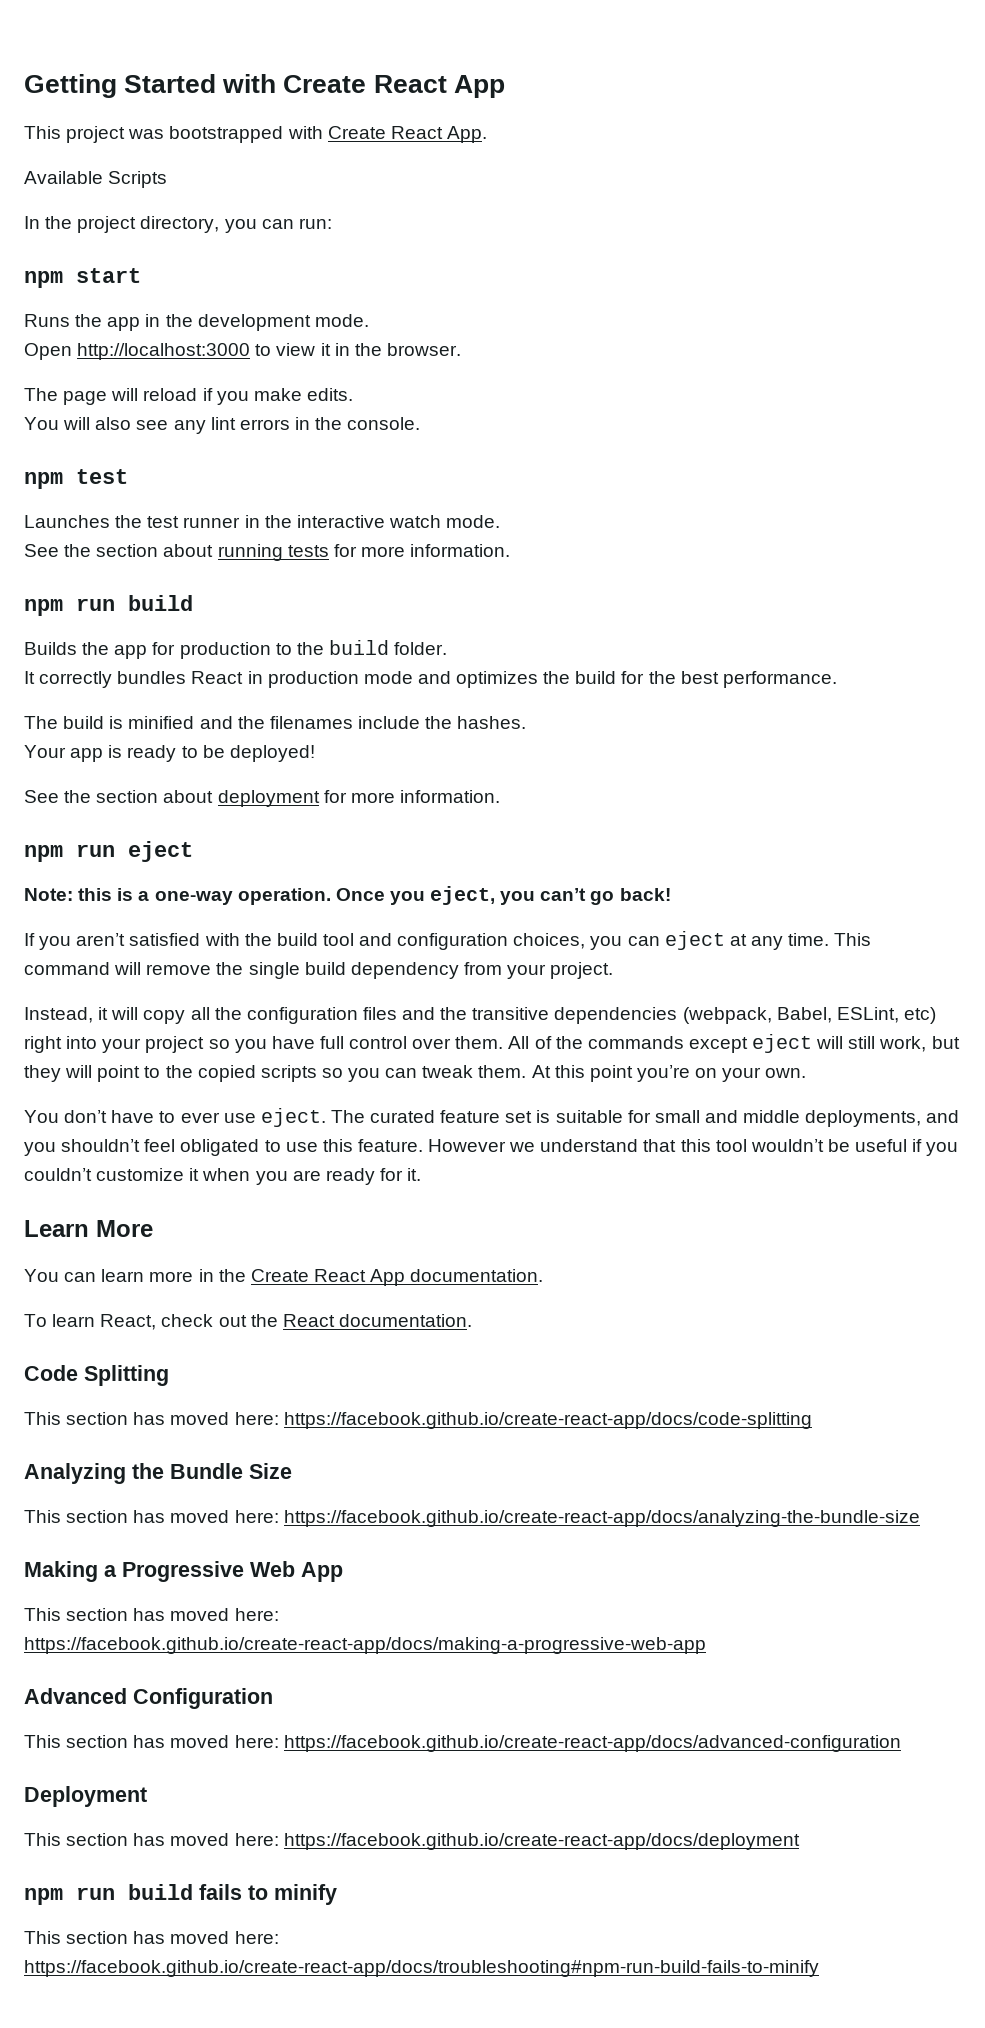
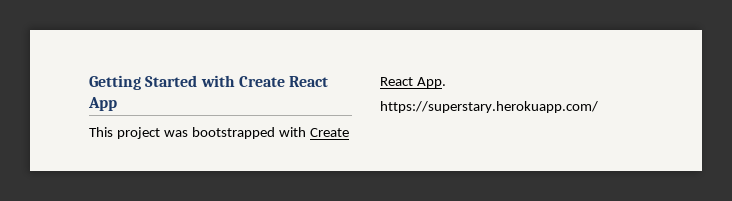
[24,171,168,188] [24,216,332,233] [24,268,141,288] [24,314,369,331] [24,343,461,360] [24,388,353,405] [24,417,421,434] [24,469,128,489] [24,515,501,528] [24,544,511,561] [24,595,193,616] [24,640,448,659] [24,671,837,688] [24,716,527,729] [24,745,315,762] [24,790,500,807] [24,841,193,862] [24,886,671,905] [24,931,872,950] [24,962,614,979] [24,1007,936,1024] [24,1034,960,1053] [24,1065,807,1082] [24,1108,960,1127] [24,1139,959,1156] [24,1168,422,1185] [24,1220,153,1237] [24,1269,544,1286] [24,1314,472,1330] [24,1365,169,1386] [24,1412,812,1429] [24,1463,292,1484] [24,1510,920,1527] [24,1561,343,1582] [24,1608,279,1621] [24,1637,706,1654] [24,1688,273,1709] [24,1735,901,1752] [24,1786,147,1807] [24,1833,800,1850] [24,1884,337,1905] [24,1931,279,1944] [24,1960,819,1977] Available Scripts // In the project directory, you can run: // npm start // Runs the app in the development mode. // Open http://localhost:3000 to view it in the browser. // The page will reload if you make edits. // You will also see any lint errors in the console. // npm test // Launches the test runner in the interactive watch mode. // See the section about running tests for more information. // npm run build // Builds the app for production to the build folder. // It correctly bundles React in production mode and optimizes the build for the best performance. // The build is minified and the filenames include the hashes. // Your app is ready to be deployed! // See the section about deployment for more information. // npm run eject // Note: this is a one-way operation. Once you eject, you can’t go back! // If you aren’t satisfied with the build tool and configuration choices, you can eject at any time. This command will remove the single build dependency from your project. // Instead, it will copy all the configuration files and the transitive dependencies (webpack, Babel, ESLint, etc) right into your project so you have full control over them. All of the commands except eject will still work, but they will point to the copied scripts so you can tweak them. At this point you’re on your own. // You don’t have to ever use eject. The curated feature set is suitable for small and middle deployments, and you shouldn’t feel obligated to use this feature. However we understand that this tool wouldn’t be useful if you couldn’t customize it when you are ready for it. // Learn More // You can learn more in the Create React App documentation. // To learn React, check out the React documentation. // Code Splitting // This section has moved here: https://facebook.github.io/create-react-app/docs/code-splitting // Analyzing the Bundle Size // This section has moved here: https://facebook.github.io/create-react-app/docs/analyzing-the-bundle-size // Making a Progressive Web App // This section has moved here: https://facebook.github.io/create-react-app/docs/making-a-progressive-web-app // Advanced Configuration // This section has moved here: https://facebook.github.io/create-react-app/docs/advanced-configuration // Deployment // This section has moved here: https://facebook.github.io/create-react-app/docs/deployment // npm run build fails to minify // This section has moved here: https://facebook.github.io/create-react-app/docs/troubleshooting#npm-run-build-fails-to-minify -> [380,101,598,113] https://superstary.herokuapp.com/

